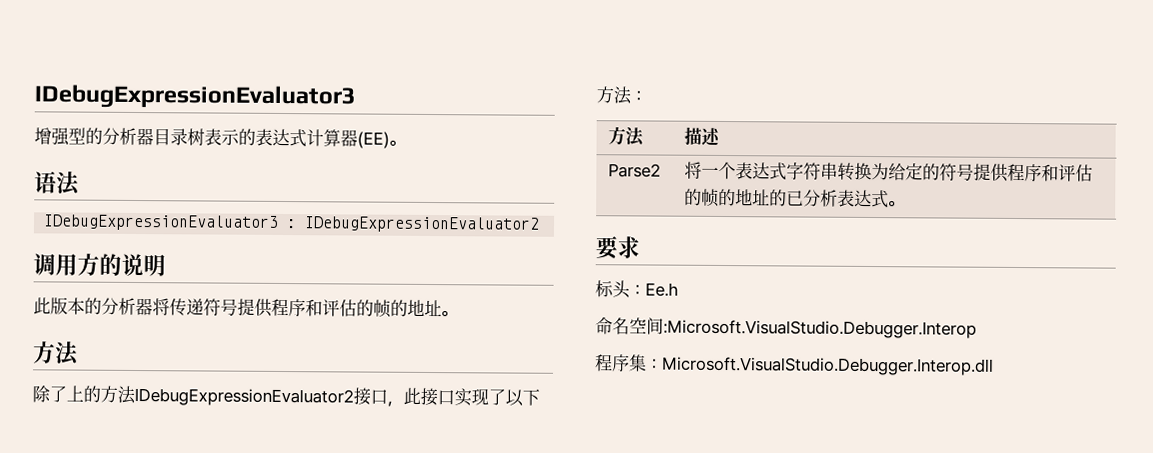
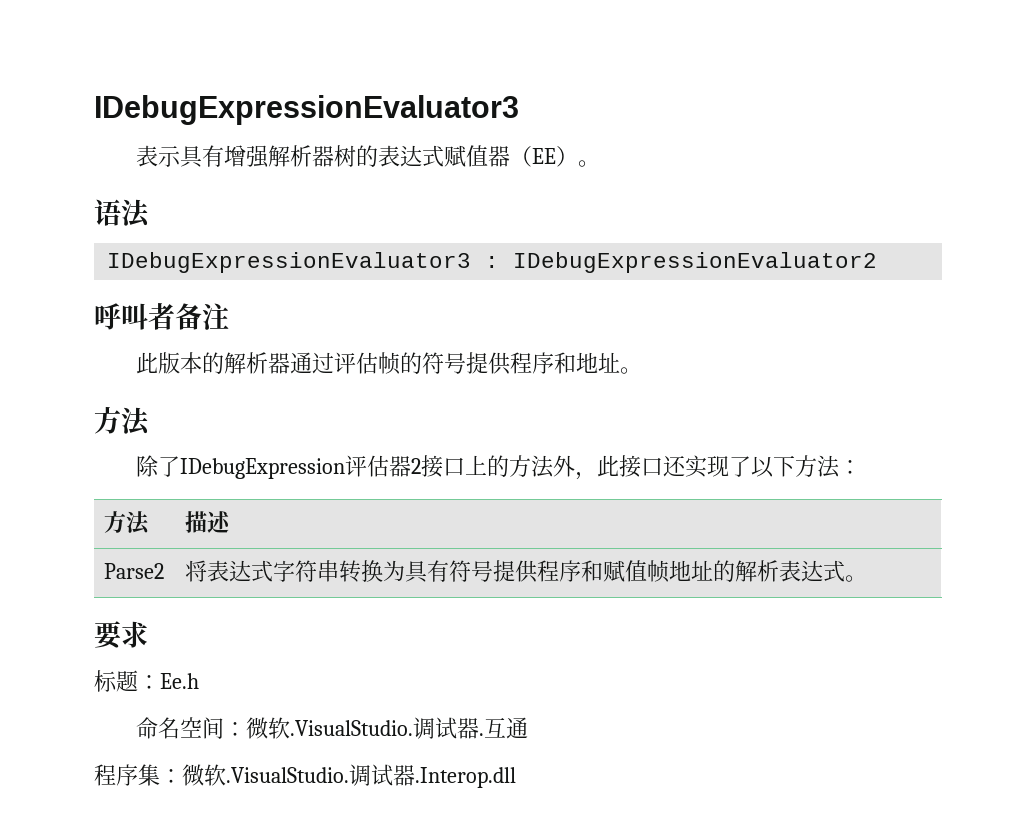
[34,127,390,149] 增强型的分析器目录树表示的表达式计算器(EE) -> [136,145,579,168] 表示具有增强解析器树的表达式赋值器（EE）
[33,253,166,277] 调用方的说明 -> [94,303,229,330] 呼叫者备注
[101,297,408,318] 分析器将传递符号提供程序和评估的帧的 -> [224,352,577,375] 解析器通过评估帧的符号提供程序和
[66,385,388,407] 上的方法IDebugExpressionEvaluator2接口 -> [180,455,576,479] IDebugExpression评估器2接口上的方法外
(455, 398) none -> [663,455,687,477] 还
[700,161,736,180] 一个 -> (208, 571) none
[887,163,1093,182] [683,188,821,207] 给定的符号提供程序和评估的帧的地址的已分 -> [405,560,758,583] 具有符号提供程序和赋值帧地址的解
[612,280,631,299] 头 -> [116,670,138,692] 题
[663,319,977,339] [595,354,994,376] :Microsoft.VisualStudio.Debugger.Interop // 程序集：Microsoft.VisualStudio.Debugger.Interop.dll -> [224,717,529,739] [94,764,516,788] ：微软.VisualStudio.调试器.互通 // 程序集：微软.VisualStudio.调试器.Interop.dll

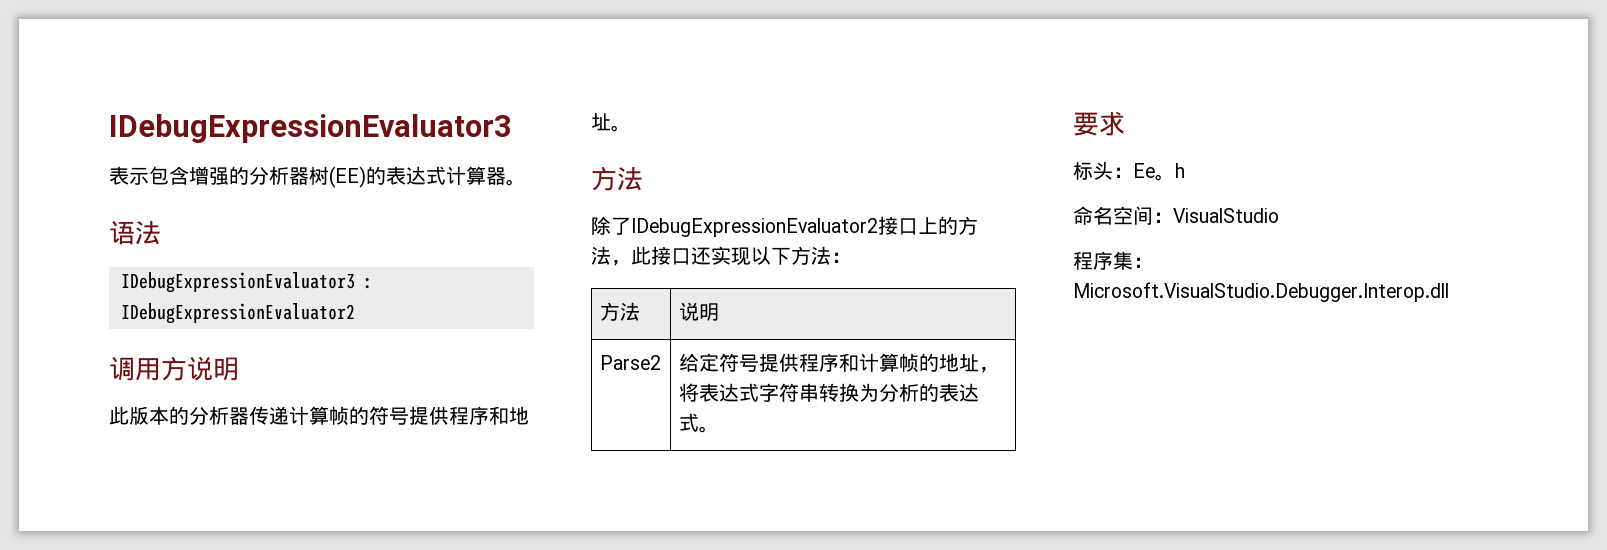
[180,145,579,168] 具有增强解析器树的表达式赋值器（EE） -> [149,166,506,188] 包含增强的分析器树(EE)的表达式计算器
[94,303,229,330] 呼叫者备注 -> [109,356,239,381] 调用方说明
[224,352,379,374] 解析器通过评估 -> [189,406,329,425] 分析器传递计算
[180,455,422,479] IDebugExpression评估器2 -> [631,218,878,237] IDebugExpressionEvaluator2
[553,455,576,477] 外 -> (611, 255) none
[729,456,752,477] 了 -> (751, 256) none
[185,511,232,533] 描述 -> [678,302,719,321] 说明
(165, 571) none -> [678,353,999,373] 给定符号提供程序和计算帧的地址，
[405,560,780,583] 具有符号提供程序和赋值帧地址的解析 -> [878,383,939,402] 分析的
[116,670,199,692] 题：Ee.h -> [1093,161,1185,181] 头：Ee。h
[246,717,529,739] [94,764,516,788] 微软.VisualStudio.调试器.互通 // 程序集：微软.VisualStudio.调试器.Interop.dll -> [1173,208,1279,223] [1073,251,1153,270] [1073,282,1449,302] VisualStudio // 程序集：Microsoft.VisualStudio.Debugger.Interop.dll

